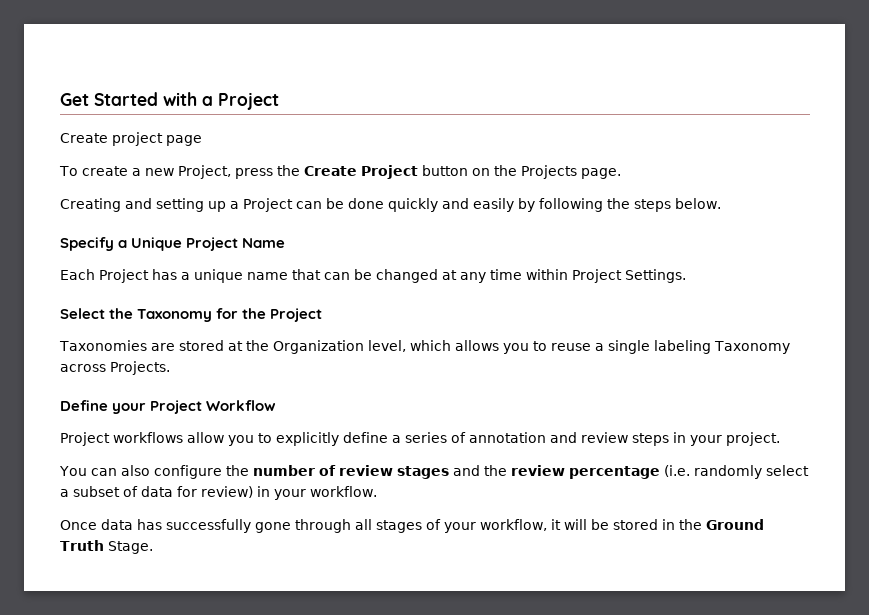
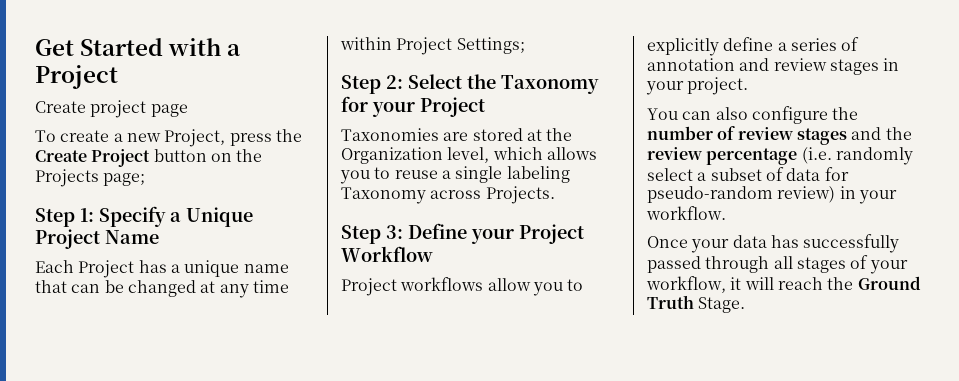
[580,168,621,179] [60,198,721,212] page. // Creating and setting up a Project can be done quickly and easily by following the steps below. // -> [103,173,146,186] [35,208,94,227] page; // Step 1:
[625,269,686,283] Settings. // -> [456,37,525,54] [341,75,403,94] Settings; // Step 2:
[242,308,267,319] the -> [372,101,415,117] your
(170, 368) none -> [341,225,403,244] Step 3:
[632,433,669,446] steps -> [829,59,879,75] stages
(197, 491) none -> [647,186,773,203] pseudo-random
(97, 525) none -> [691,239,730,253] your
[255,522,291,533] gone -> [647,256,701,273] passed
[591,519,675,530] be stored in -> [777,277,823,290] reach

